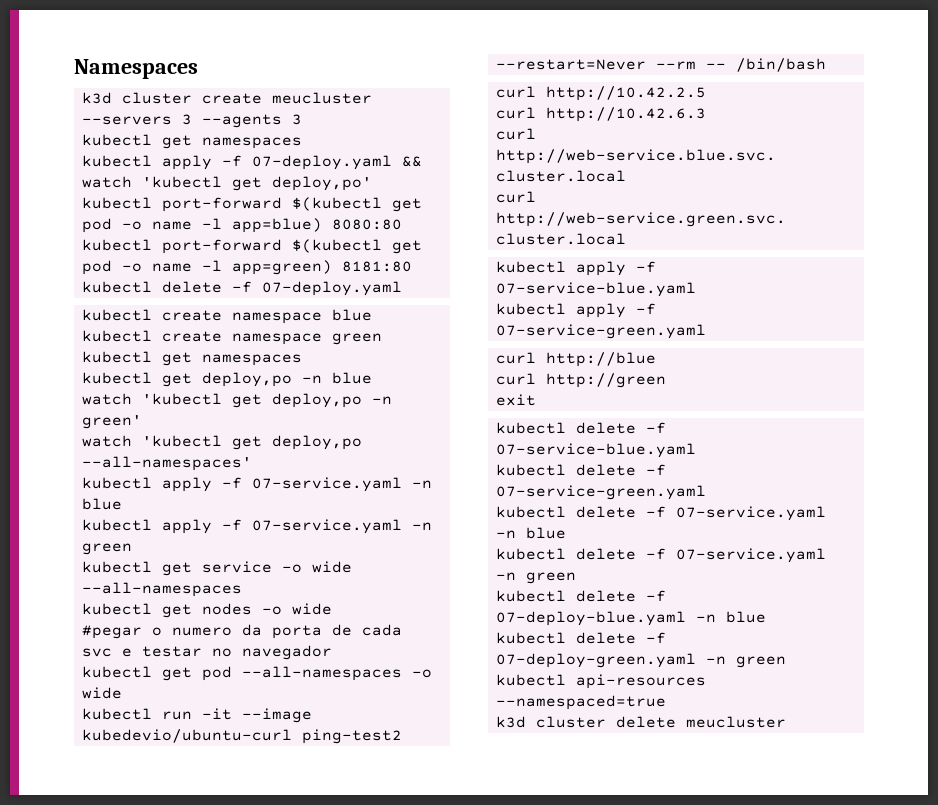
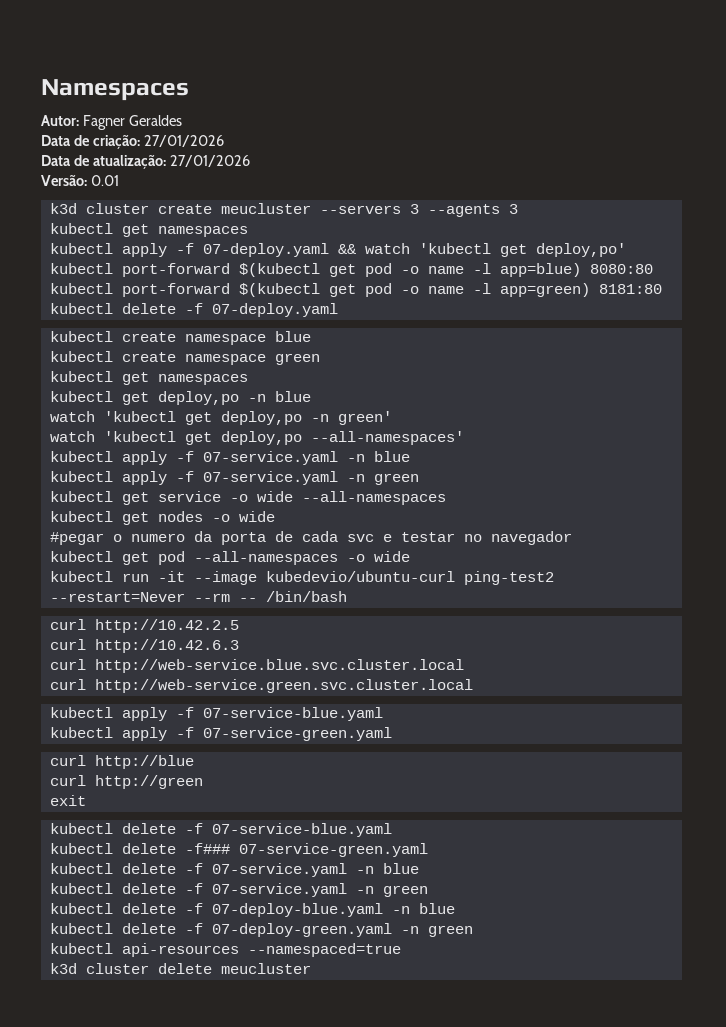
(198, 69) none -> [41,115,182,130] [41,135,224,149] [41,155,250,169] [41,175,119,186] // Autor: Fagner Geraldes // Data de criação: 27/01/2026 // Data de atualização: 27/01/2026 // Versão: 0.01
[646,464,667,476] -f -> [184,843,230,854] -f###

